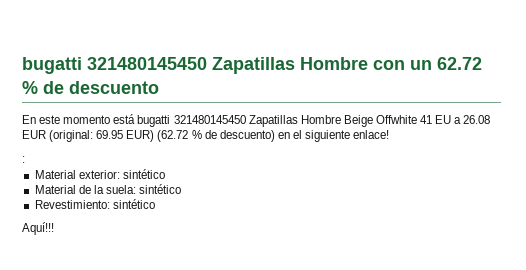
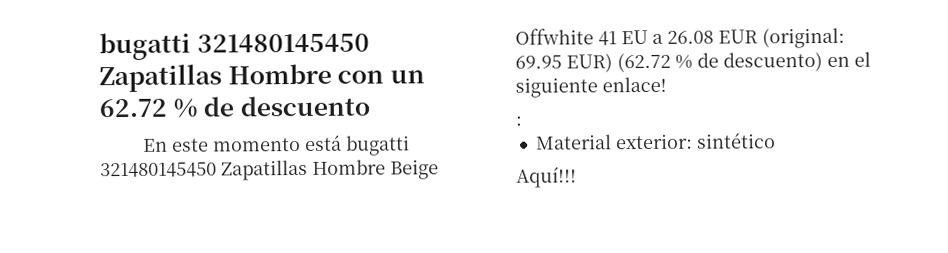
[34,184,182,194] [34,199,155,209] // Material de la suela: sintético // Revestimiento: sintético -> (776, 140) none

